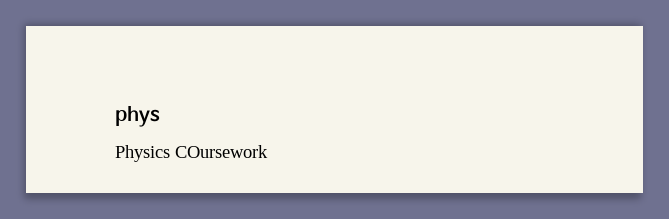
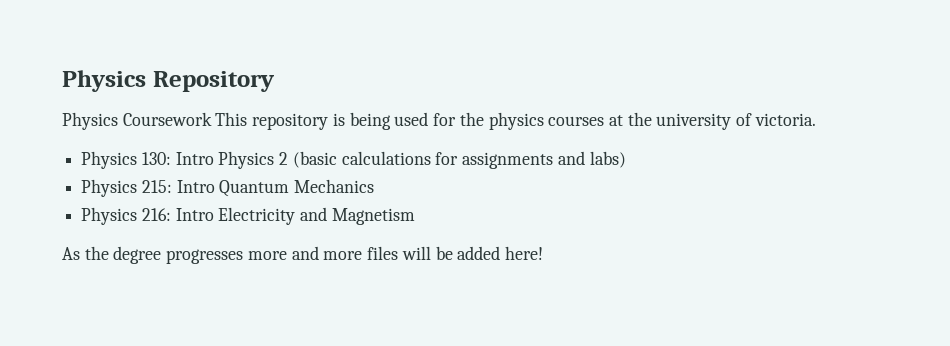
[115,106,160,127] [115,145,268,162] phys // Physics COursework -> [62,70,275,92] [62,112,816,130] [81,151,626,169] [81,179,375,197] [81,207,415,225] [62,246,543,264] Physics Repository // Physics Coursework This repository is being used for the physics courses at the university of victoria. // Physics 130: Intro Physics 2 (basic calculations for assignments and labs) // Physics 215: Intro Quantum Mechanics // Physics 216: Intro Electricity and Magnetism // As the degree progresses more and more files will be added here!

